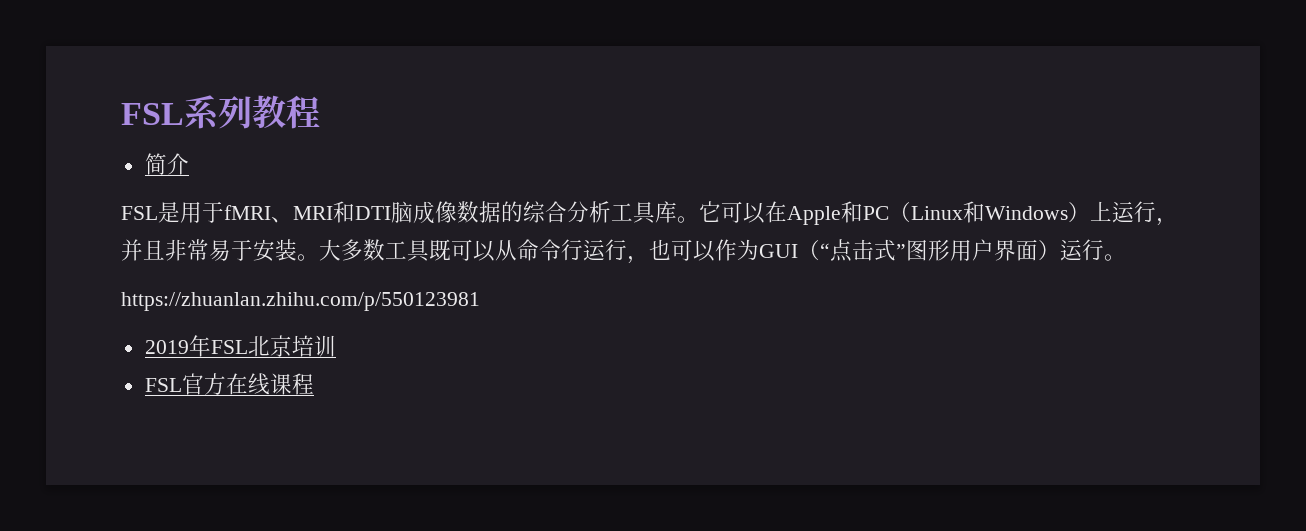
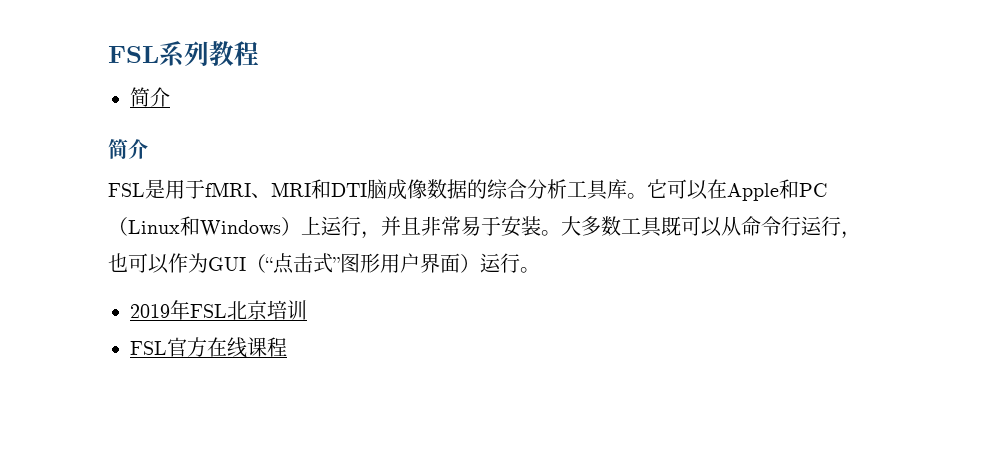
(189, 164) none -> [108,139,148,159] // 简介
[121,292,480,311] // https://zhuanlan.zhihu.com/p/550123981 -> (540, 270) none

